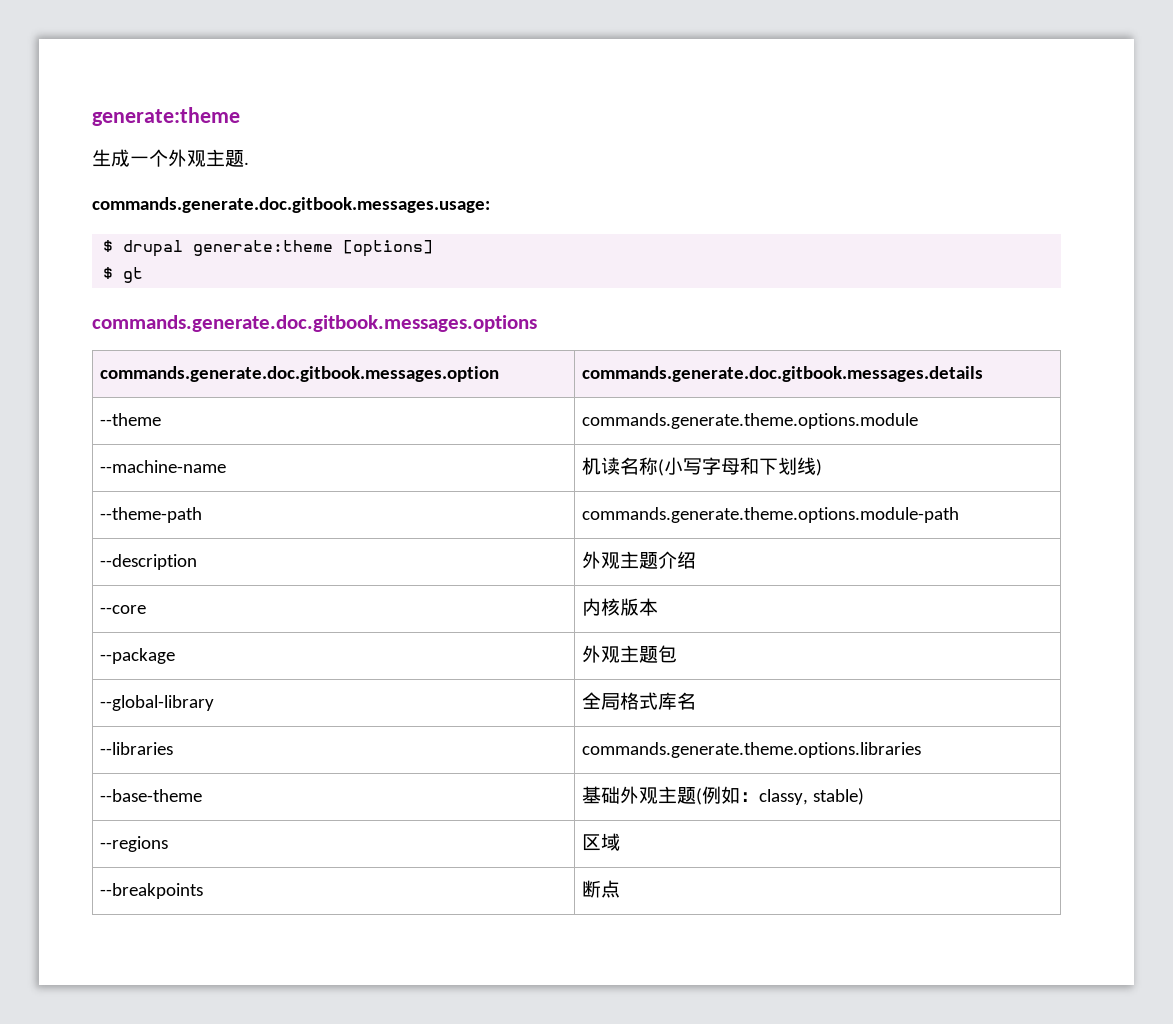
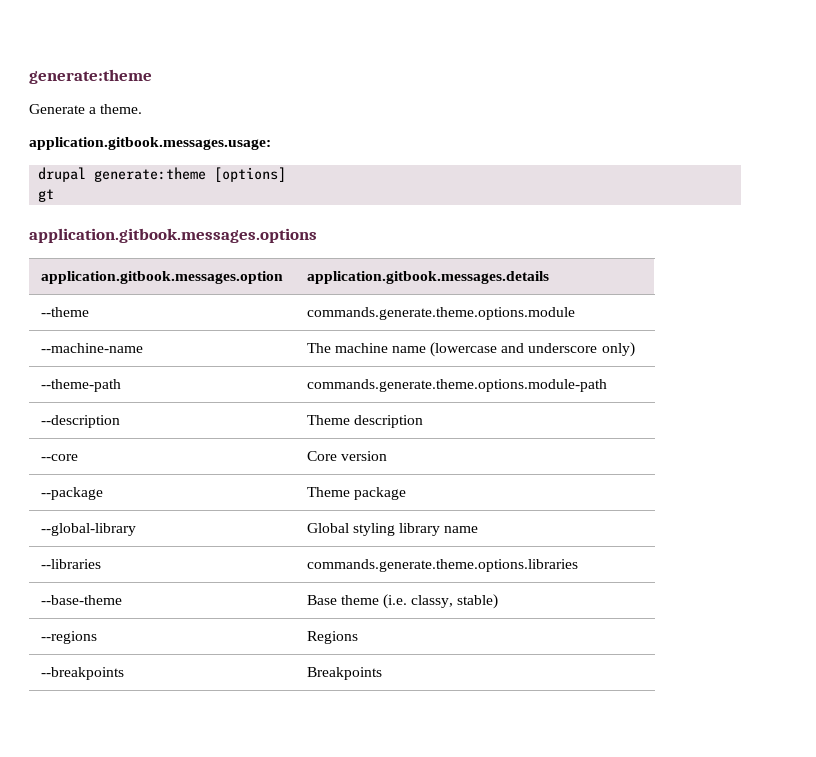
[92,149,249,167] [92,197,490,213] [103,240,114,252] 生成一个外观主题. // commands.generate.doc.gitbook.messages.usage: // $ -> [29,104,143,114] [29,137,271,150] Generate a theme. // application.gitbook.messages.usage: //
[103,267,114,279] $ -> (287, 174) none
[92,315,537,332] [100,366,500,382] [582,366,984,382] commands.generate.doc.gitbook.messages.options // commands.generate.doc.gitbook.messages.option | commands.generate.doc.gitbook.messages.details -> [29,228,317,243] [40,271,283,284] [306,271,549,284] application.gitbook.messages.options // application.gitbook.messages.option | application.gitbook.messages.details
[582,457,823,476] 机读名称(小写字母和下划线) -> [306,342,635,357] The machine name (lowercase and underscore only)
[582,551,697,569] 外观主题介绍 -> [306,415,423,428] Theme description
[582,598,659,616] 内核版本 -> [306,451,387,461] Core version
[582,645,678,663] 外观主题包 -> [306,487,406,500] Theme package
[582,692,697,710] 全局格式库名 -> [306,523,479,536] Global styling library name
[582,786,760,805] 基础外观主题(例如： -> [306,594,407,609] Base theme (i.e.
[582,833,621,851] 区域 -> [306,631,358,644] Regions
[582,880,621,898] 断点 -> [306,667,382,680] Breakpoints

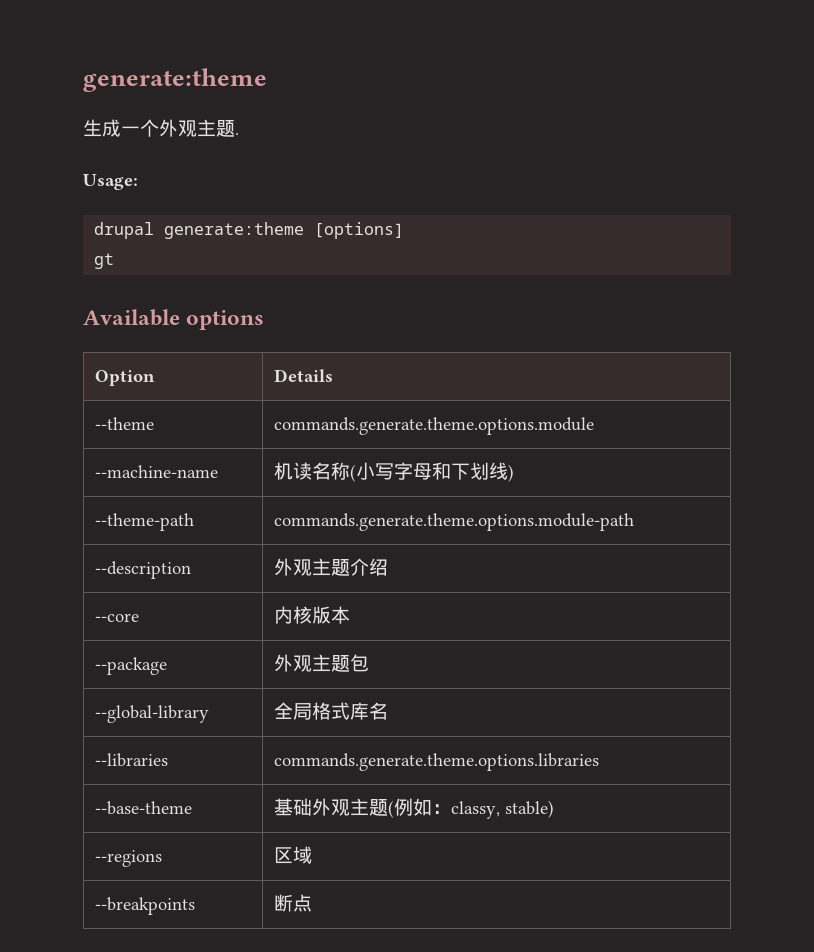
[29,104,143,114] [29,137,271,150] Generate a theme. // application.gitbook.messages.usage: -> [83,119,239,137] [83,174,138,190] 生成一个外观主题. // Usage:
[29,228,317,243] [40,271,283,284] [306,271,549,284] application.gitbook.messages.options // application.gitbook.messages.option | application.gitbook.messages.details -> [83,309,265,330] [95,370,156,386] [274,369,334,382] Available options // Option | Details
[306,342,635,357] The machine name (lowercase and underscore only) -> [274,462,515,482] 机读名称(小写字母和下划线)
[306,415,423,428] Theme description -> [274,558,389,576] 外观主题介绍
[306,451,387,461] Core version -> [274,606,351,624] 内核版本
[306,487,406,500] Theme package -> [274,654,370,672] 外观主题包
[306,523,479,536] Global styling library name -> [274,702,389,720] 全局格式库名
[306,594,407,609] Base theme (i.e. -> [274,798,452,818] 基础外观主题(例如：
[306,631,358,644] Regions -> [274,846,313,864] 区域
[306,667,382,680] Breakpoints -> [274,894,313,912] 断点

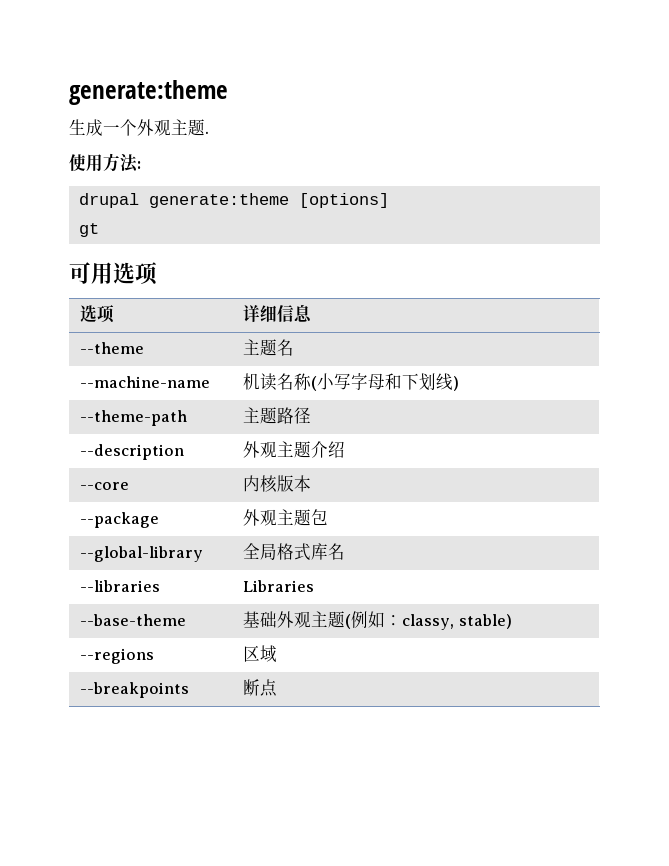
[83,174,138,190] Usage: -> [69,153,141,173] 使用方法:
[83,309,265,330] [95,370,156,386] [274,369,334,382] Available options // Option | Details -> [69,262,158,285] [80,305,116,323] [243,304,313,323] 可用选项 // 选项 | 详细信息
[274,417,595,435] commands.generate.theme.options.module -> [243,339,295,356] 主题名
[274,513,635,531] commands.generate.theme.options.module-path -> [243,407,312,424] 主题路径
[274,753,600,771] commands.generate.theme.options.libraries -> [243,580,315,592] Libraries

